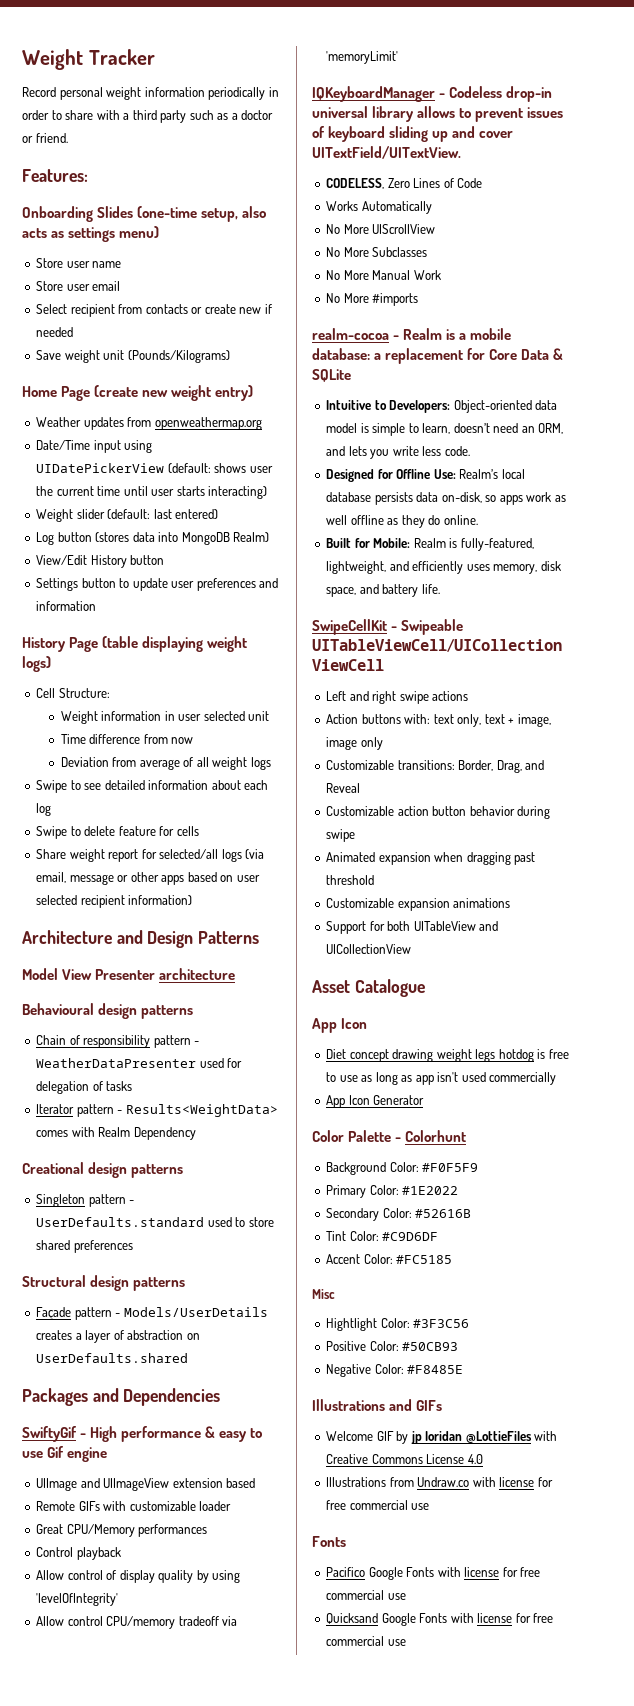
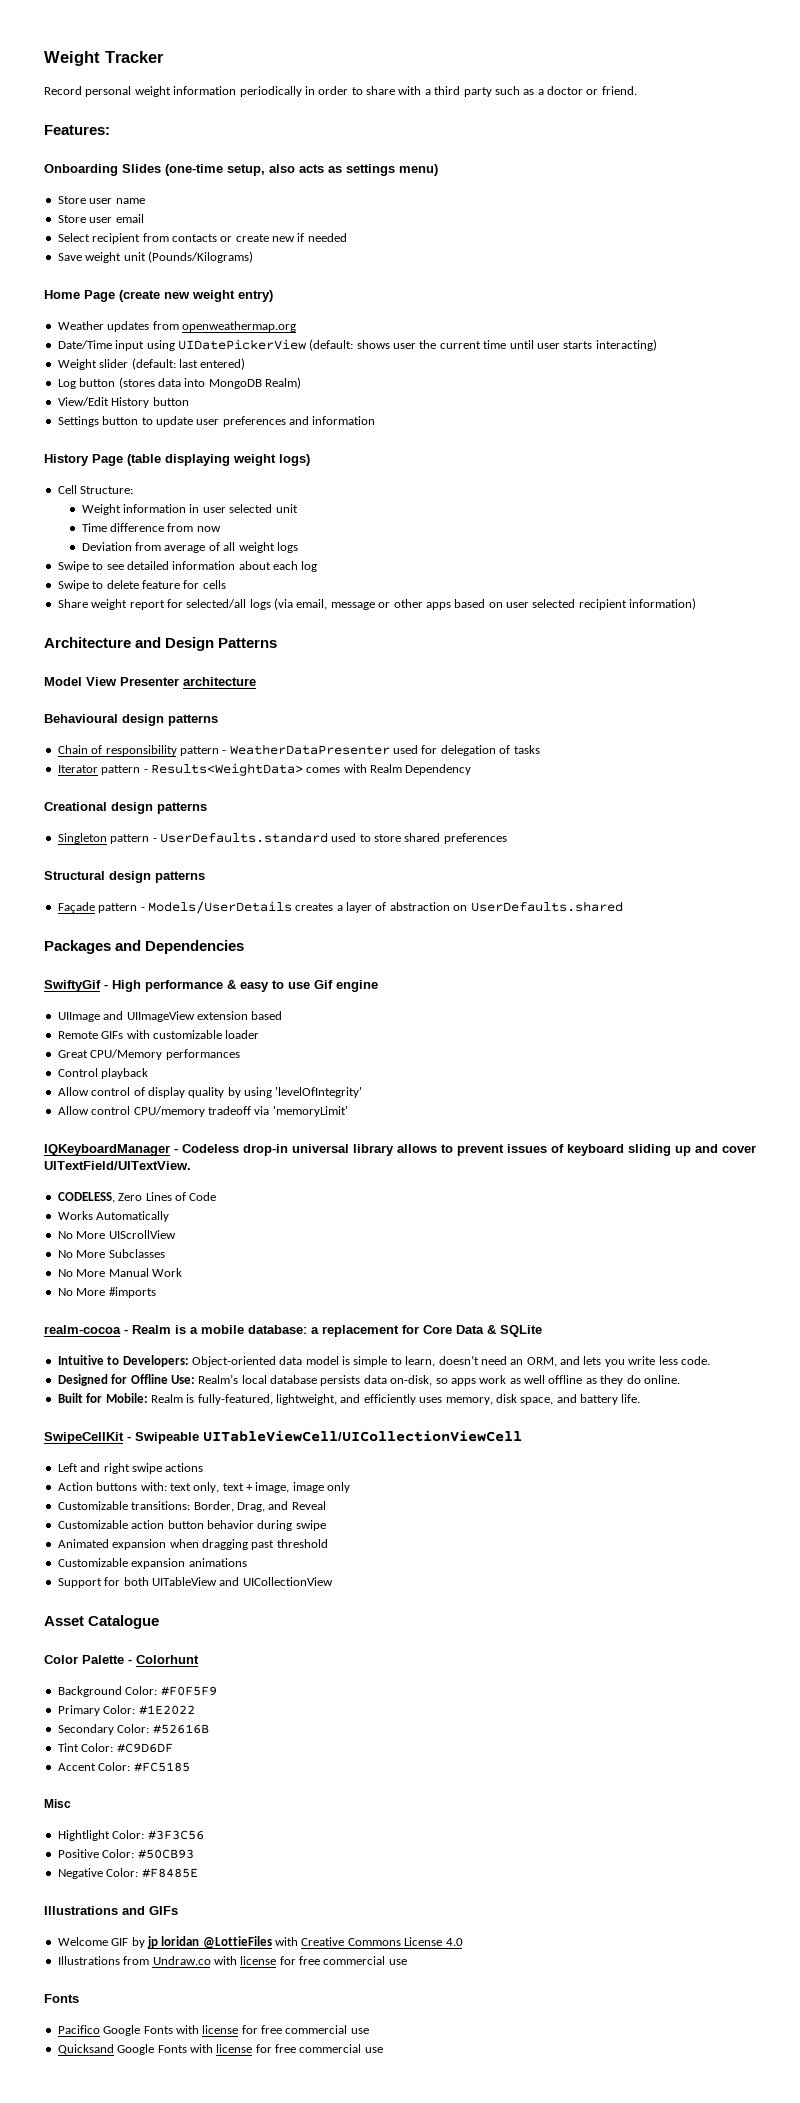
[312,1018,368,1033] [326,1049,569,1062] [326,1072,557,1085] [326,1095,425,1108] // App Icon // Diet concept drawing weight legs hotdog is free to use as long as app isn't used commercially // App Icon Generator -> (160, 1622) none

